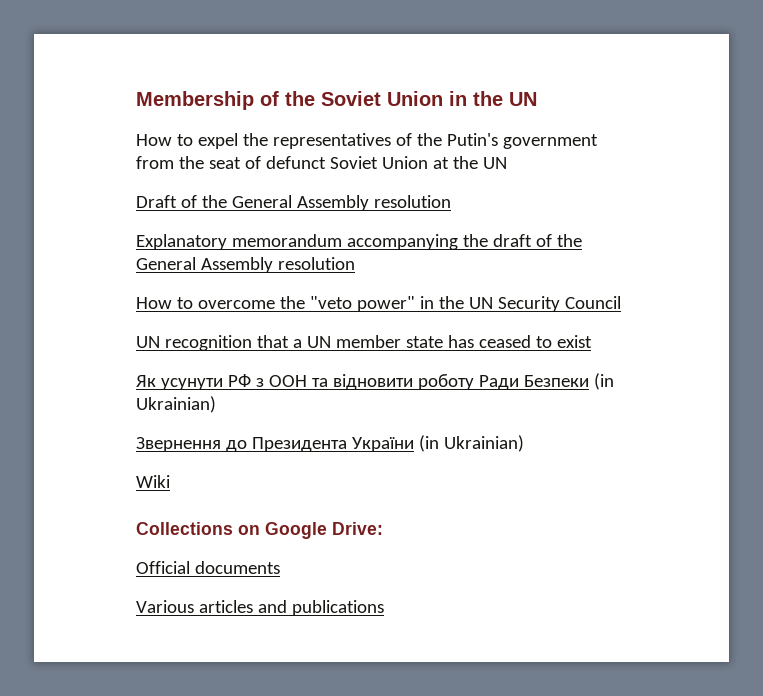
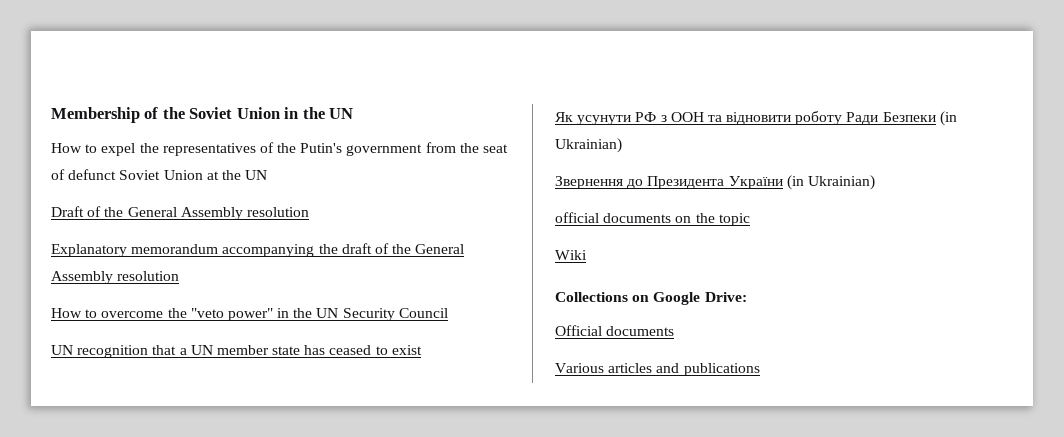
(524, 443) none -> [555,212,750,226] // official documents on the topic

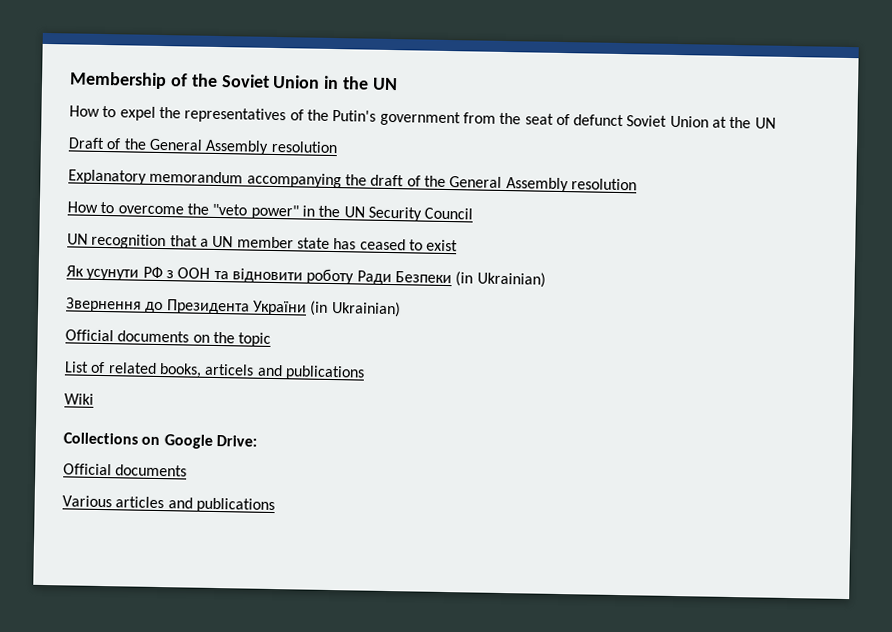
[555,212,599,223] official -> [65,329,114,342] Official
(750, 219) none -> [64,361,365,381] // List of related books, articels and publications

